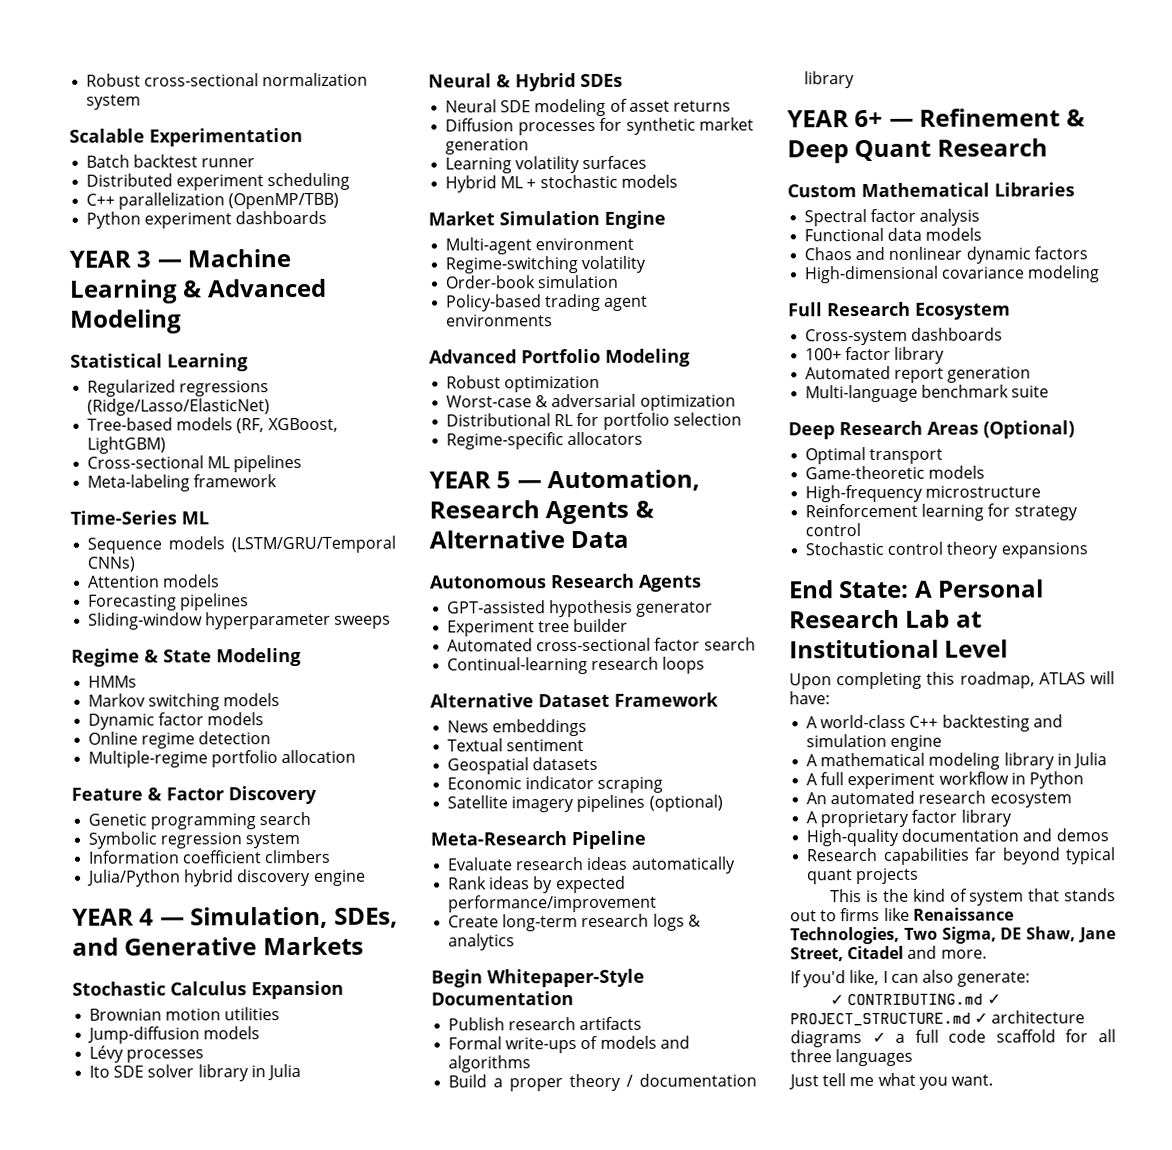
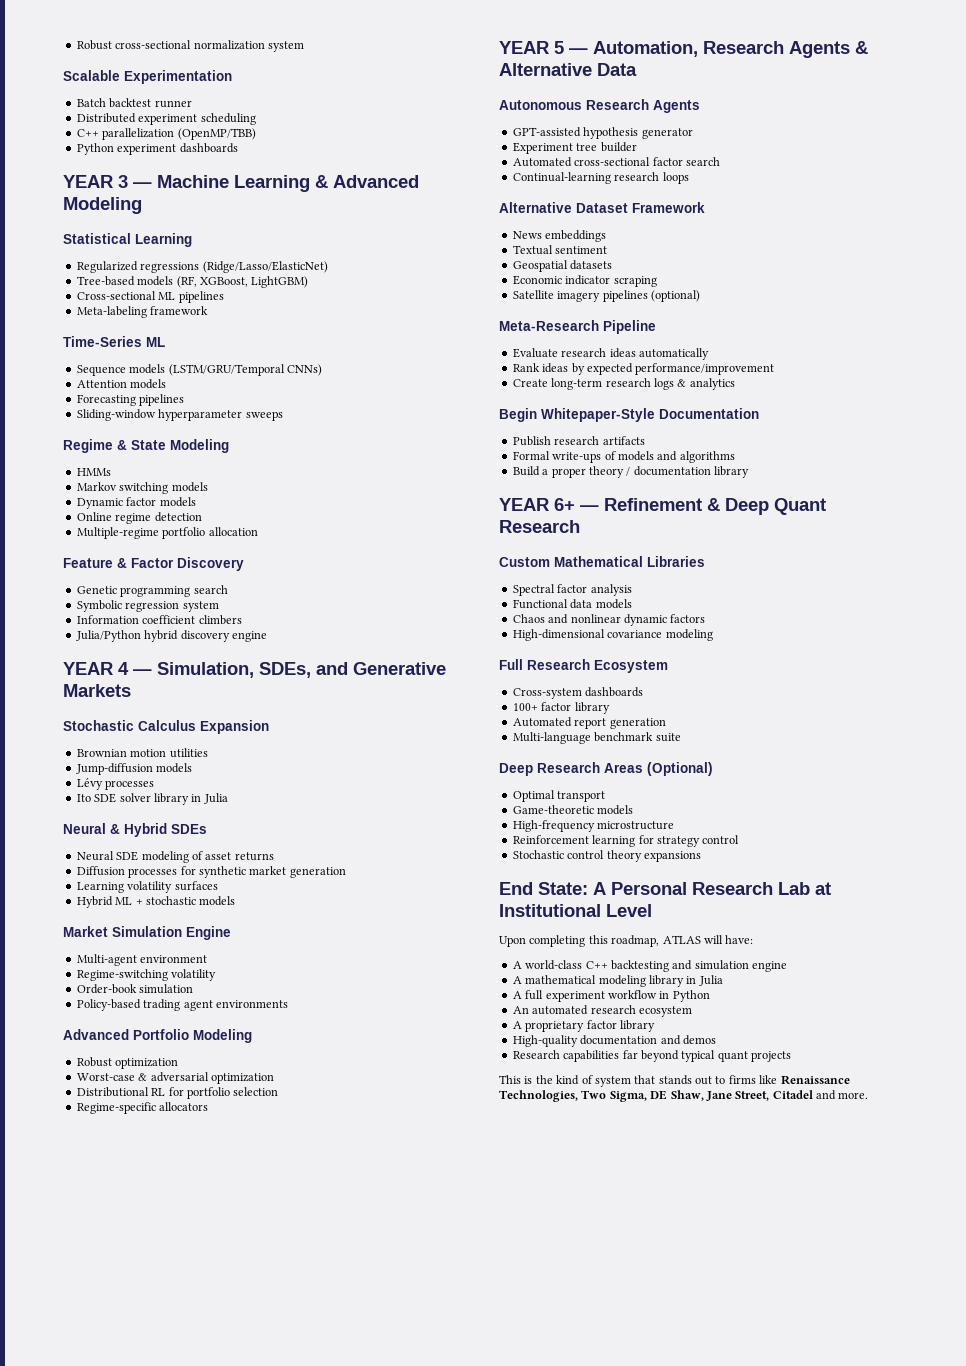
[790,969,1031,988] [830,993,1001,1006] [790,1010,1086,1027] [790,1029,1116,1048] [790,1048,914,1067] [788,1072,993,1090] // If you'd like, I can also generate: // ✓ CONTRIBUTING.md ✓ PROJECT_STRUCTURE.md ✓ architecture diagrams ✓ a full code scaffold for all three languages // Just tell me what you want. -> (869, 1095) none

